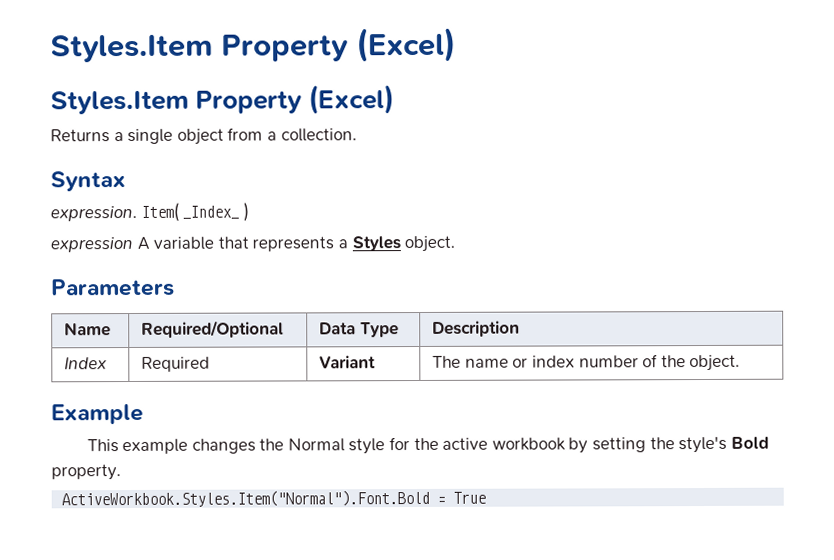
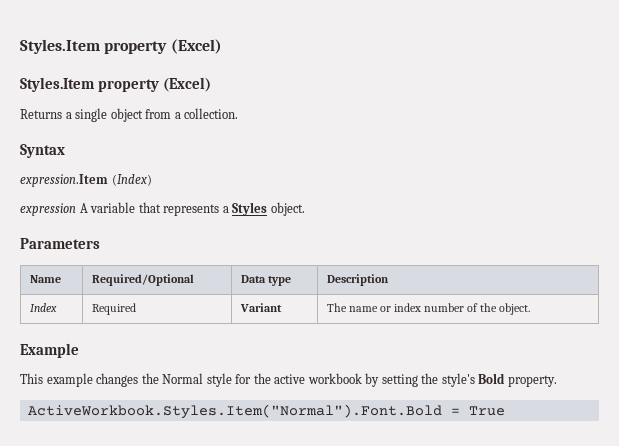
[50,34,349,63] Styles.Item Property -> [20,39,168,54] Styles.Item property
[195,90,303,114] Property -> [98,79,160,92] property
[50,202,249,222] expression. Item( _Index_ ) -> [20,174,152,187] expression.Item (Index)
[360,322,400,338] Type -> [267,276,291,286] type

